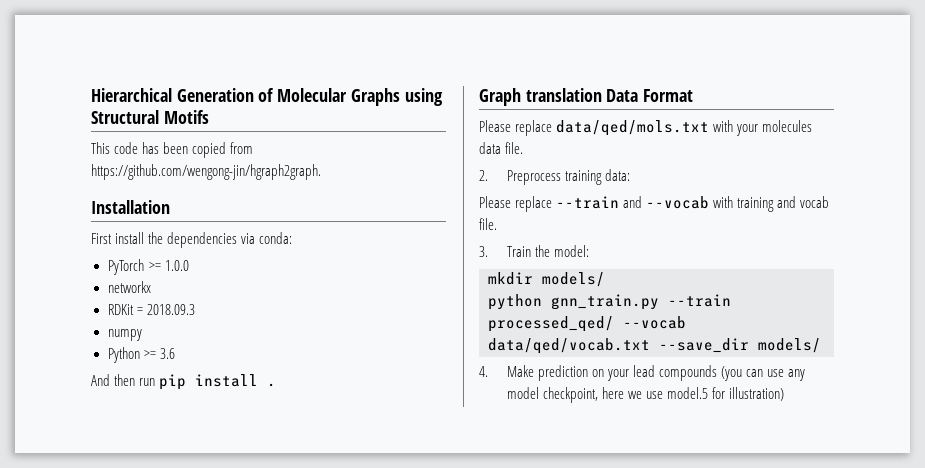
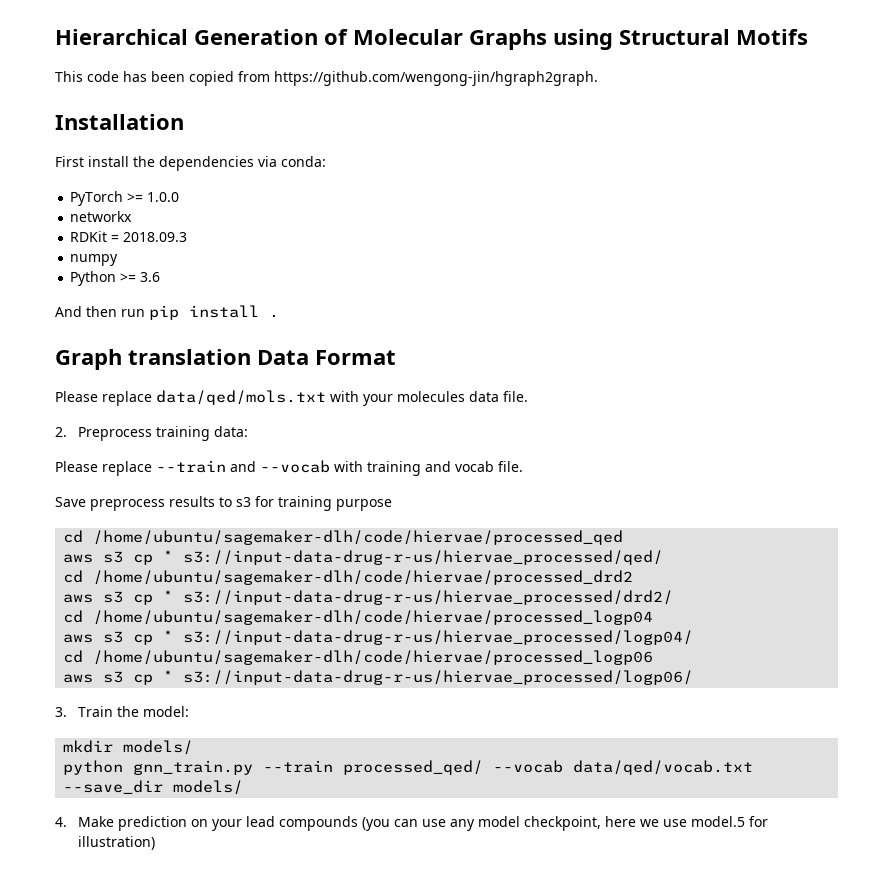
(497, 224) none -> [55,496,392,511] [63,530,624,545] [63,550,664,565] [63,570,634,585] [63,590,674,605] [63,610,654,625] [63,630,694,645] [63,650,654,665] [63,670,694,685] // Save preprocess results to s3 for training purpose // cd /home/ubuntu/sagemaker-dlh/code/hiervae/processed_qed // aws s3 cp * s3://input-data-drug-r-us/hiervae_processed/qed/ // cd /home/ubuntu/sagemaker-dlh/code/hiervae/processed_drd2 // aws s3 cp * s3://input-data-drug-r-us/hiervae_processed/drd2/ // cd /home/ubuntu/sagemaker-dlh/code/hiervae/processed_logp04 // aws s3 cp * s3://input-data-drug-r-us/hiervae_processed/logp04/ // cd /home/ubuntu/sagemaker-dlh/code/hiervae/processed_logp06 // aws s3 cp * s3://input-data-drug-r-us/hiervae_processed/logp06/

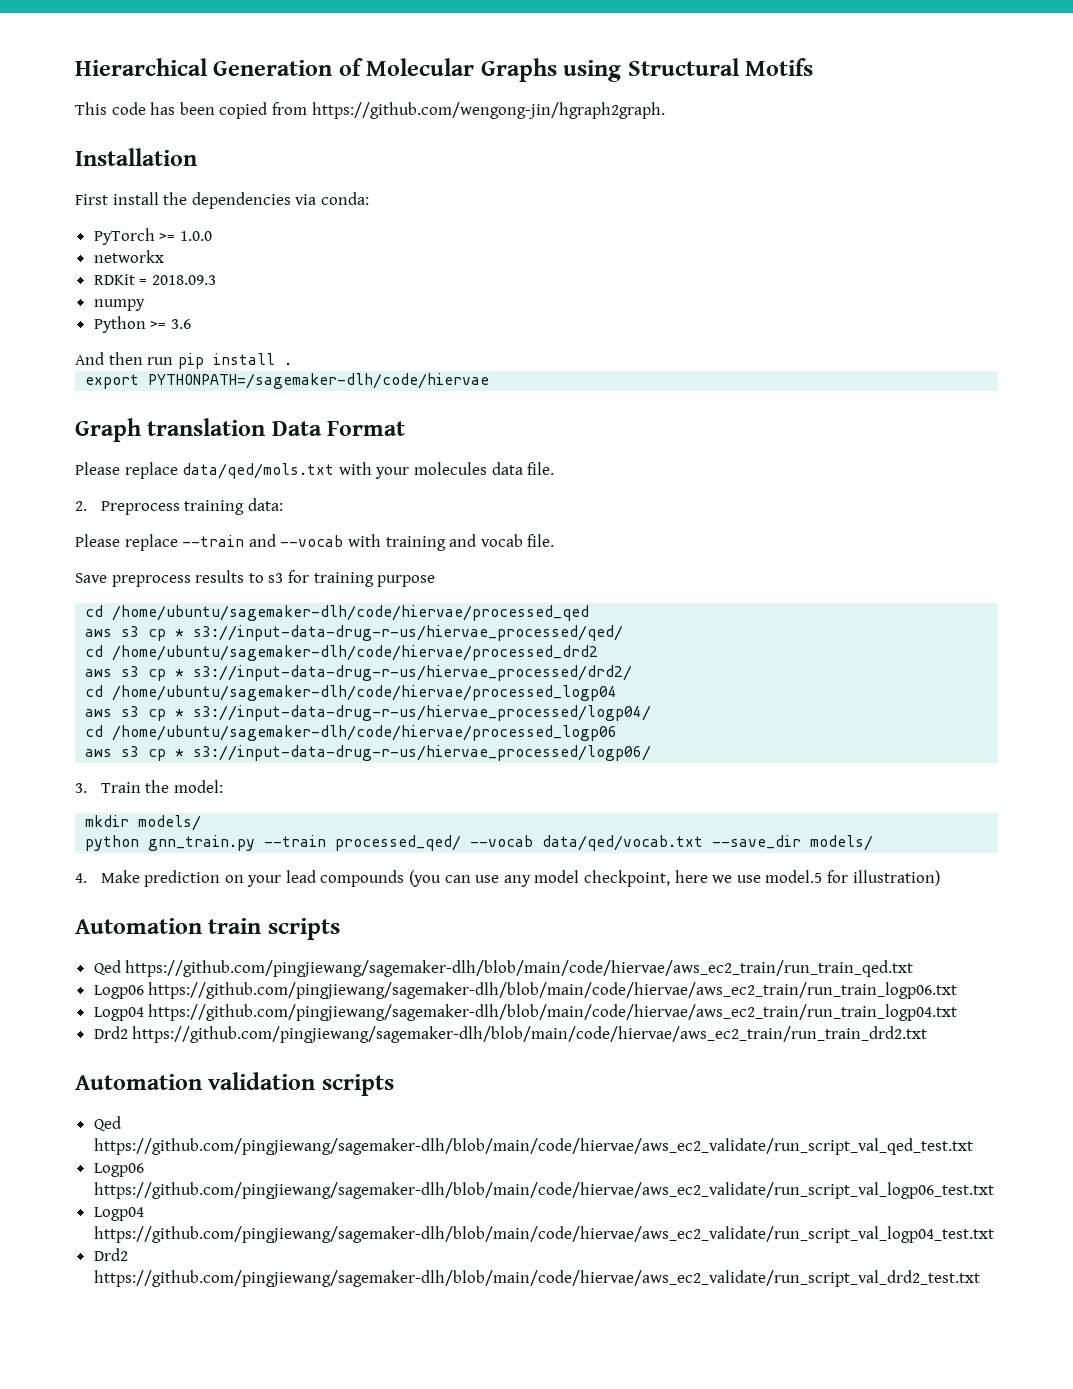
(279, 316) none -> [85,373,490,389] // export PYTHONPATH=/sagemaker-dlh/code/hiervae
(156, 843) none -> [75,918,340,940] [93,960,914,977] [93,982,958,999] [93,1004,958,1021] [93,1026,928,1043] [75,1072,394,1096] [93,1116,121,1131] [93,1138,973,1155] [93,1163,144,1177] [93,1182,994,1199] [93,1207,144,1221] [93,1226,994,1243] [93,1248,128,1261] [93,1270,980,1287] // Automation train scripts // Qed https://github.com/pingjiewang/sagemaker-dlh/blob/main/code/hiervae/aws_ec2_train/run_train_qed.txt // Logp06 https://github.com/pingjiewang/sagemaker-dlh/blob/main/code/hiervae/aws_ec2_train/run_train_logp06.txt // Logp04 https://github.com/pingjiewang/sagemaker-dlh/blob/main/code/hiervae/aws_ec2_train/run_train_logp04.txt // Drd2 https://github.com/pingjiewang/sagemaker-dlh/blob/main/code/hiervae/aws_ec2_train/run_train_drd2.txt // Automation validation scripts // Qed https://github.com/pingjiewang/sagemaker-dlh/blob/main/code/hiervae/aws_ec2_validate/run_script_val_qed_test.txt // Logp06 https://github.com/pingjiewang/sagemaker-dlh/blob/main/code/hiervae/aws_ec2_validate/run_script_val_logp06_test.txt // Logp04 https://github.com/pingjiewang/sagemaker-dlh/blob/main/code/hiervae/aws_ec2_validate/run_script_val_logp04_test.txt // Drd2 https://github.com/pingjiewang/sagemaker-dlh/blob/main/code/hiervae/aws_ec2_validate/run_script_val_drd2_test.txt

